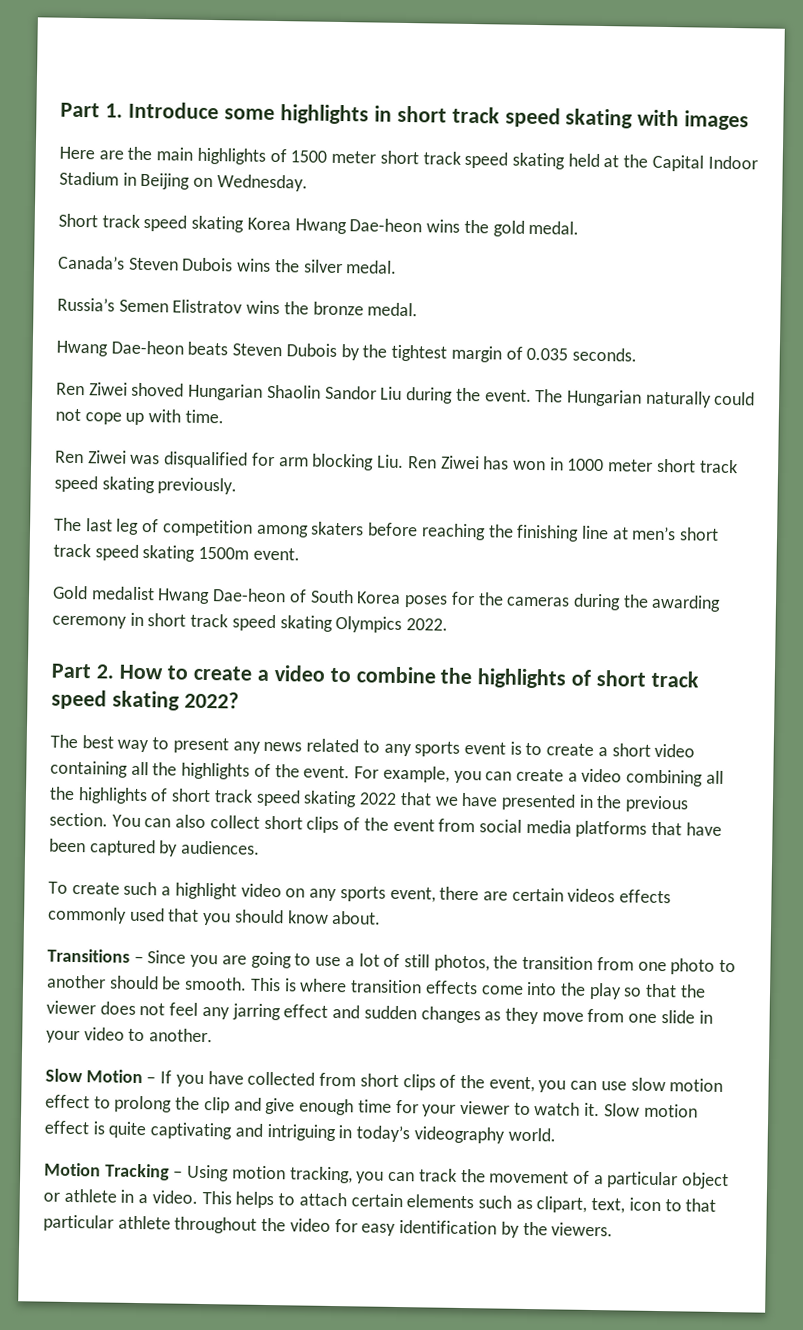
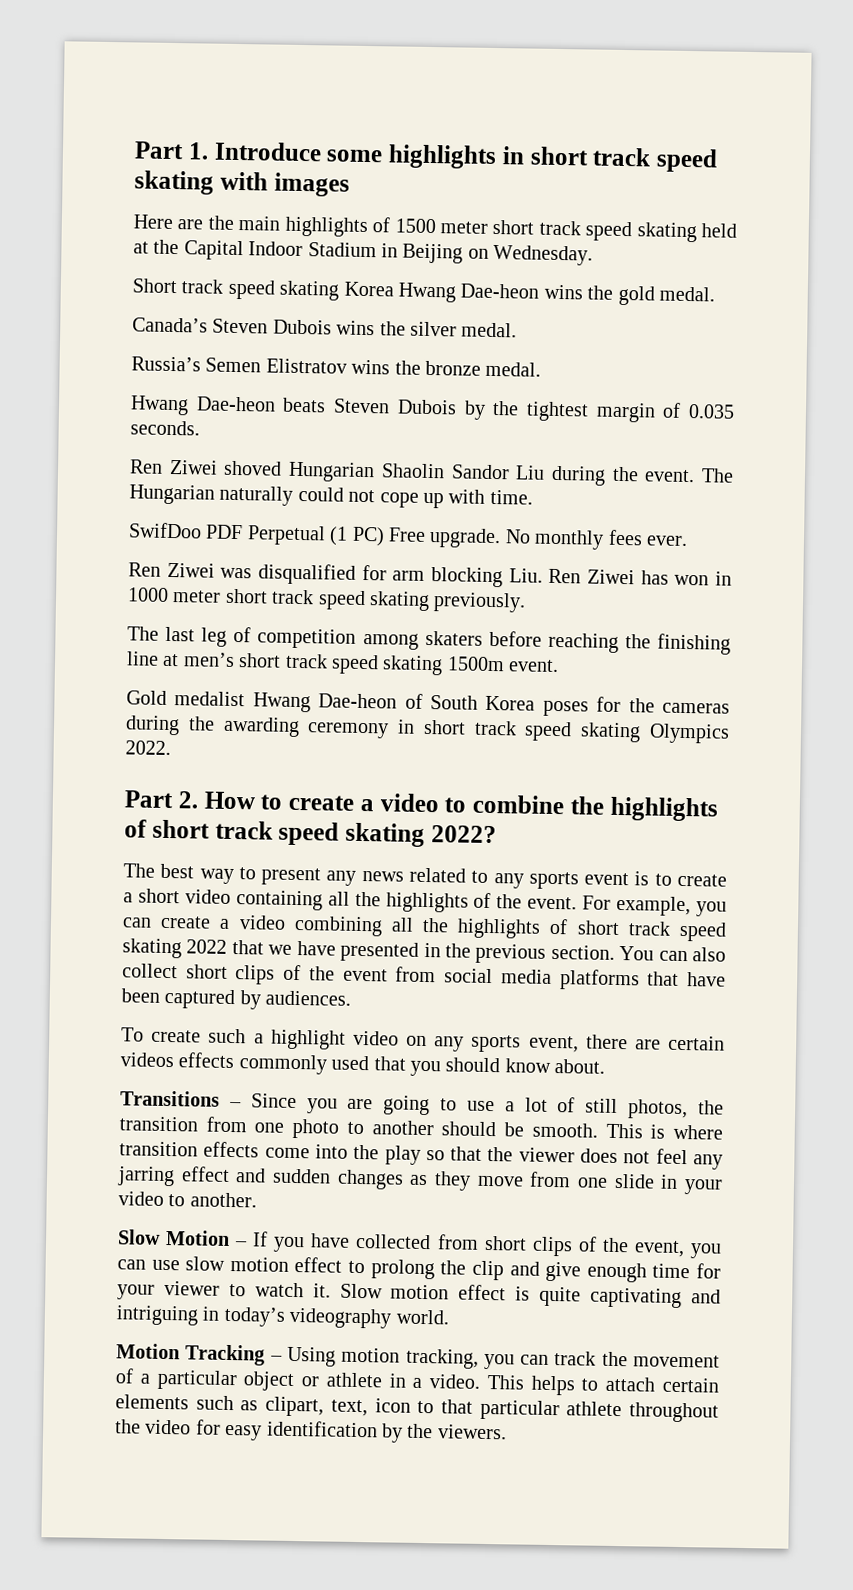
(224, 416) none -> [128,522,688,550] // SwifDoo PDF Perpetual (1 PC) Free upgrade. No monthly fees ever.

